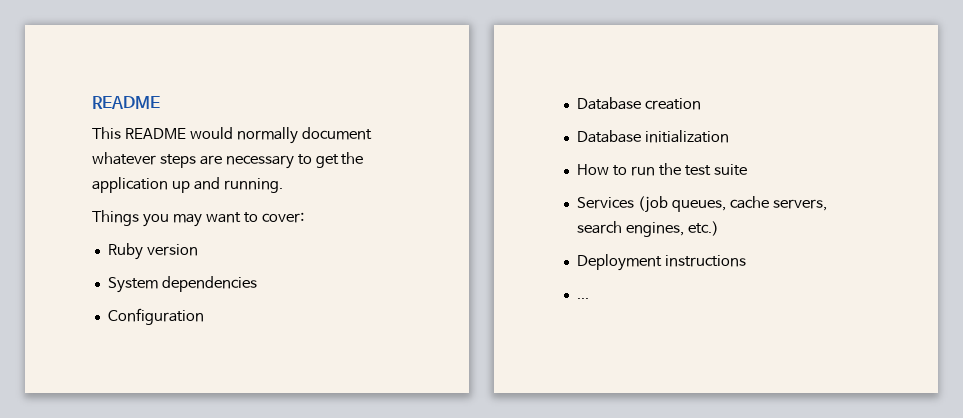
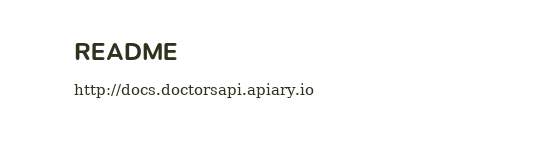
[92,127,372,144] [92,152,364,169] [92,177,283,193] [92,210,304,227] [107,243,198,260] [107,276,257,293] [107,308,204,325] [576,97,701,110] [576,130,729,143] [576,163,747,176] [576,196,827,213] [576,221,719,237] [576,254,746,271] [576,298,589,299] This README would normally document whatever steps are necessary to get the application up and running. // Things you may want to cover: // Ruby version // System dependencies // Configuration // Database creation // Database initialization // How to run the test suite // Services (job queues, cache servers, search engines, etc.) // Deployment instructions // ... -> [74,83,314,98] http://docs.doctorsapi.apiary.io

